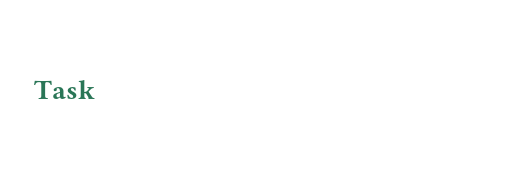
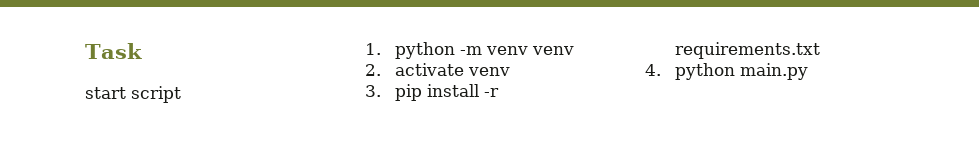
(95, 89) none -> [85,86,181,103] [365,42,575,59] [365,63,511,76] [365,84,500,101] [675,42,821,59] [645,63,809,80] // start script // 1. python -m venv venv // 2. activate venv // 3. pip install -r requirements.txt // 4. python main.py

